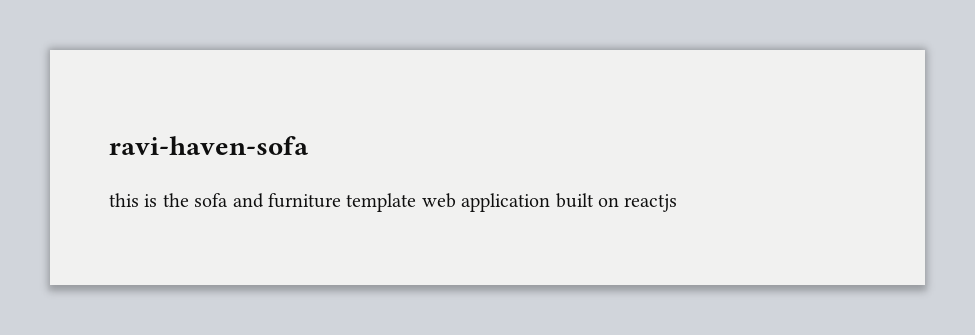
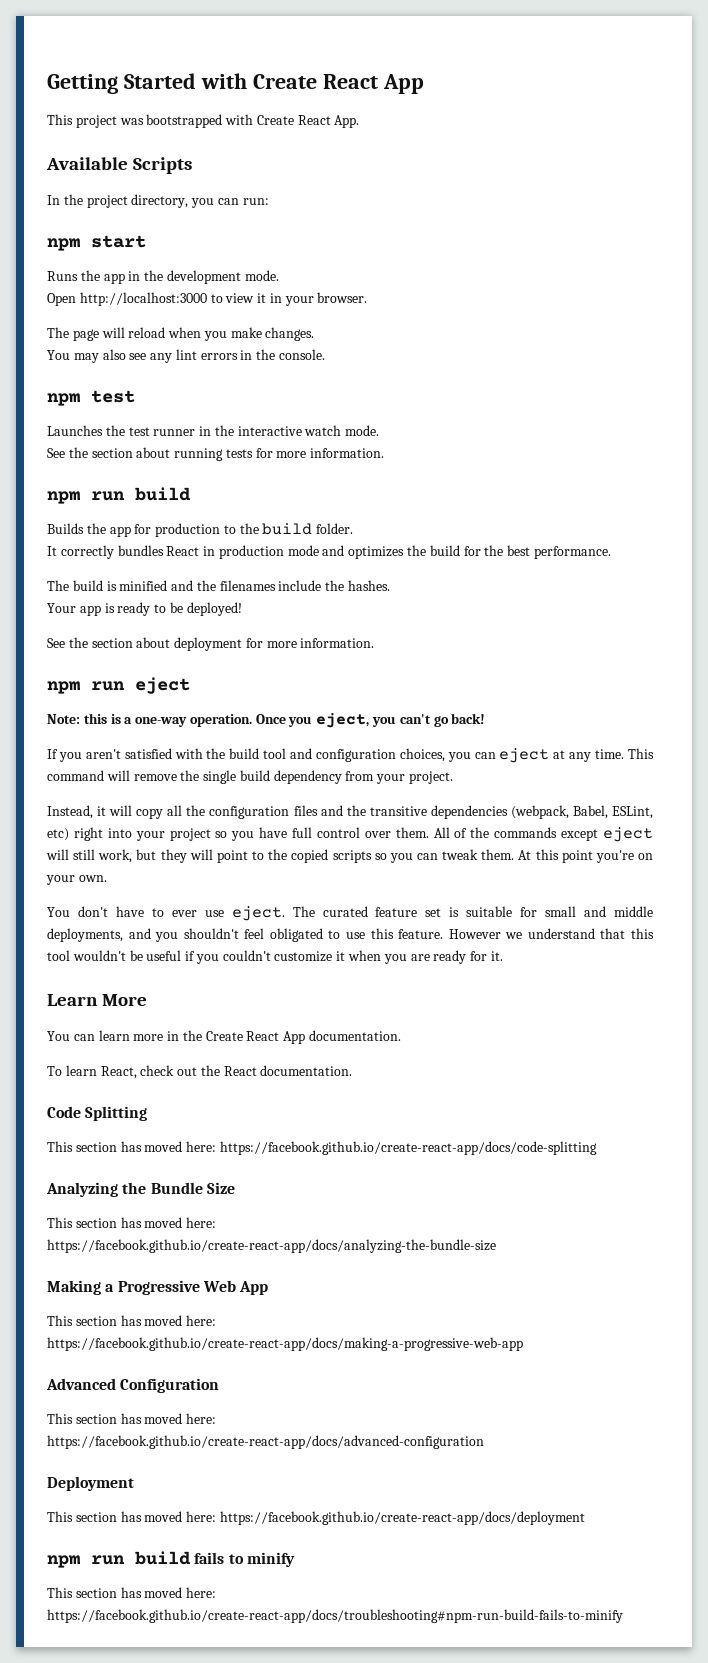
[109,136,309,155] [109,193,678,212] ravi-haven-sofa // this is the sofa and furniture template web application built on reactjs -> [47,73,424,94] [47,114,360,128] [46,157,193,174] [47,194,269,208] [47,235,146,251] [47,270,279,284] [47,292,368,306] [47,327,315,341] [47,349,326,363] [47,390,135,406] [47,425,380,436] [47,447,385,461] [47,487,191,504] [47,523,354,537] [47,545,611,559] [47,580,391,591] [47,602,242,616] [47,637,375,651] [47,677,190,694] [47,713,486,728] [47,748,654,763] [47,770,454,784] [47,805,653,819] [47,827,653,842] [46,849,653,863] [46,875,107,885] [47,906,653,921] [47,928,654,942] [47,950,503,964] [47,994,148,1006] [47,1030,402,1044] [47,1065,353,1079] [47,1106,148,1121] [47,1141,597,1155] [46,1182,235,1197] [47,1217,217,1228] [47,1239,496,1253] [47,1280,269,1295] [47,1315,217,1326] [47,1337,523,1351] [46,1378,220,1393] [47,1413,217,1424] [47,1435,484,1449] [47,1476,134,1491] [47,1511,585,1525] [47,1551,295,1568] [47,1587,217,1598] [47,1609,623,1623] Getting Started with Create React App // This project was bootstrapped with Create React App. // Available Scripts // In the project directory, you can run: // npm start // Runs the app in the development mode. // Open http://localhost:3000 to view it in your browser. // The page will reload when you make changes. // You may also see any lint errors in the console. // npm test // Launches the test runner in the interactive watch mode. // See the section about running tests for more information. // npm run build // Builds the app for production to the build folder. // It correctly bundles React in production mode and optimizes the build for the best performance. // The build is minified and the filenames include the hashes. // Your app is ready to be deployed! // See the section about deployment for more information. // npm run eject // Note: this is a one-way operation. Once you eject, you can't go back! // If you aren't satisfied with the build tool and configuration choices, you can eject at any time. This command will remove the single build dependency from your project. // Instead, it will copy all the configuration files and the transitive dependencies (webpack, Babel, ESLint, etc) right into your project so you have full control over them. All of the commands except eject will still work, but they will point to the copied scripts so you can tweak them. At this point you're on your own. // You don't have to ever use eject. The curated feature set is suitable for small and middle deployments, and you shouldn't feel obligated to use this feature. However we understand that this tool wouldn't be useful if you couldn't customize it when you are ready for it. // Learn More // You can learn more in the Create React App documentation. // To learn React, check out the React documentation. // Code Splitting // This section has moved here: https://facebook.github.io/create-react-app/docs/code-splitting // Analyzing the Bundle Size // This section has moved here: https://facebook.github.io/create-react-app/docs/analyzing-the-bundle-size // Making a Progressive Web App // This section has moved here: https://facebook.github.io/create-react-app/docs/making-a-progressive-web-app // Advanced Configuration // This section has moved here: https://facebook.github.io/create-react-app/docs/advanced-configuration // Deployment // This section has moved here: https://facebook.github.io/create-react-app/docs/deployment // npm run build fails to minify // This section has moved here: https://facebook.github.io/create-react-app/docs/troubleshooting#npm-run-build-fails-to-minify

